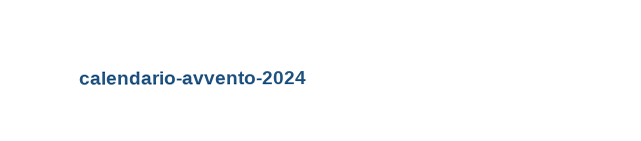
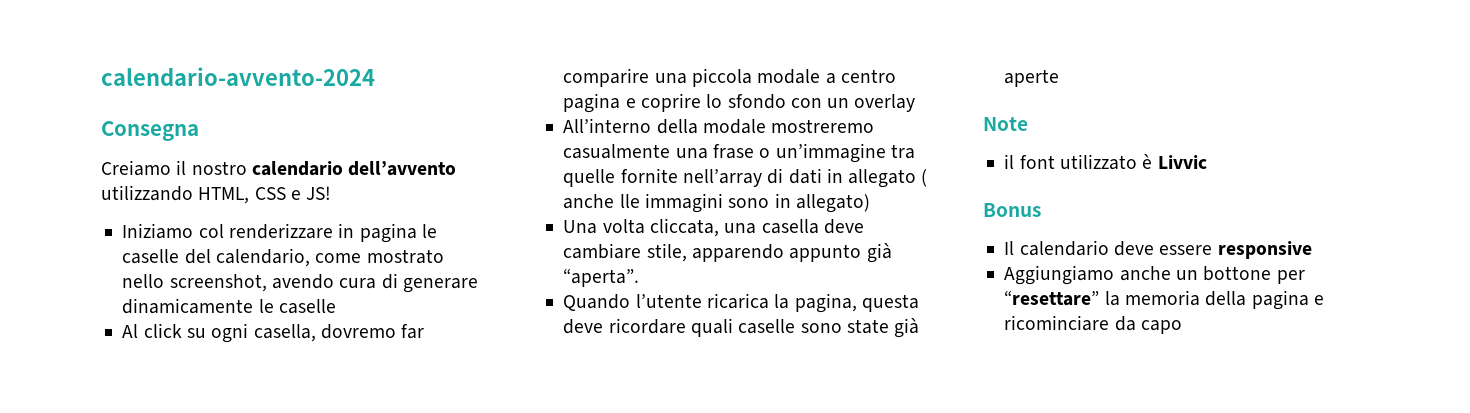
(307, 78) none -> [101,121,199,141] [101,160,457,176] [101,185,332,204] [122,223,437,243] [122,248,444,267] [122,273,478,293] [122,298,336,314] [122,323,425,343] [563,68,896,87] [563,93,916,113] [563,118,875,134] [563,143,915,163] [563,168,928,188] [563,193,870,213] [563,218,864,237] [563,243,892,263] [563,268,640,287] [563,293,919,313] [563,318,920,338] [1004,69,1060,87] [983,117,1028,131] [1004,154,1207,170] [983,203,1041,217] [1004,240,1312,259] [1004,265,1305,285] [1004,290,1324,310] [1004,315,1182,334] // Consegna // Creiamo il nostro calendario dell’avvento utilizzando HTML, CSS e JS! // Iniziamo col renderizzare in pagina le caselle del calendario, come mostrato nello screenshot, avendo cura di generare dinamicamente le caselle // Al click su ogni casella, dovremo far comparire una piccola modale a centro pagina e coprire lo sfondo con un overlay // All’interno della modale mostreremo casualmente una frase o un’immagine tra quelle fornite nell’array di dati in allegato ( anche lle immagini sono in allegato) // Una volta cliccata, una casella deve cambiare stile, apparendo appunto già “aperta”. // Quando l’utente ricarica la pagina, questa deve ricordare quali caselle sono state già aperte // Note // il font utilizzato è Livvic // Bonus // Il calendario deve essere responsive // Aggiungiamo anche un bottone per “resettare” la memoria della pagina e ricominciare da capo

